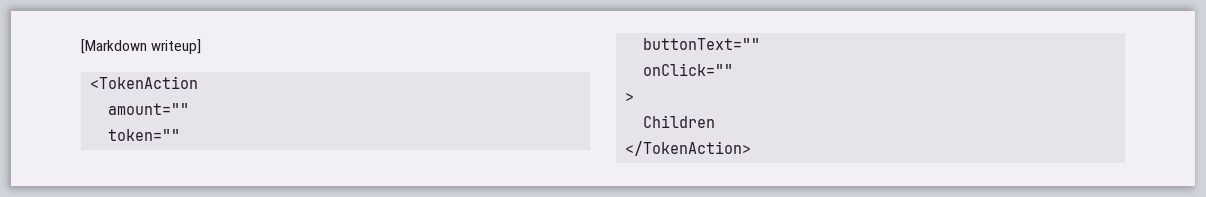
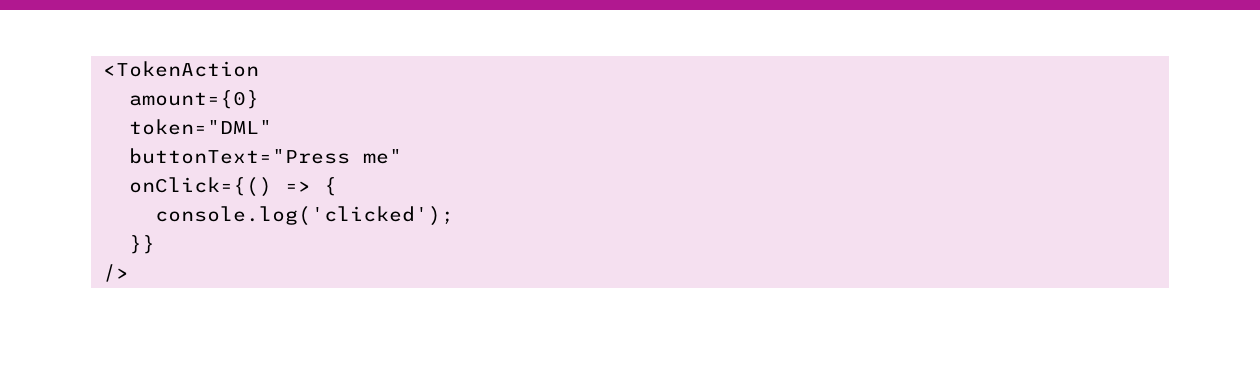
[81,39,202,54] [Markdown writeup] // -> (103, 69) none
[108,103,190,115] [108,129,181,141] [643,38,761,50] [643,63,734,76] [625,93,635,102] [643,115,716,128] [625,141,752,156] amount="" // token="" // buttonText="" // onClick="" // > // Children // </TokenAction> -> [129,90,259,109] [129,119,272,135] [129,148,402,164] [129,177,337,197] [155,206,454,226] [129,235,155,254] [103,264,129,282] amount={0} // token="DML" // buttonText="Press me" // onClick={() => { // console.log('clicked'); // }} // />

